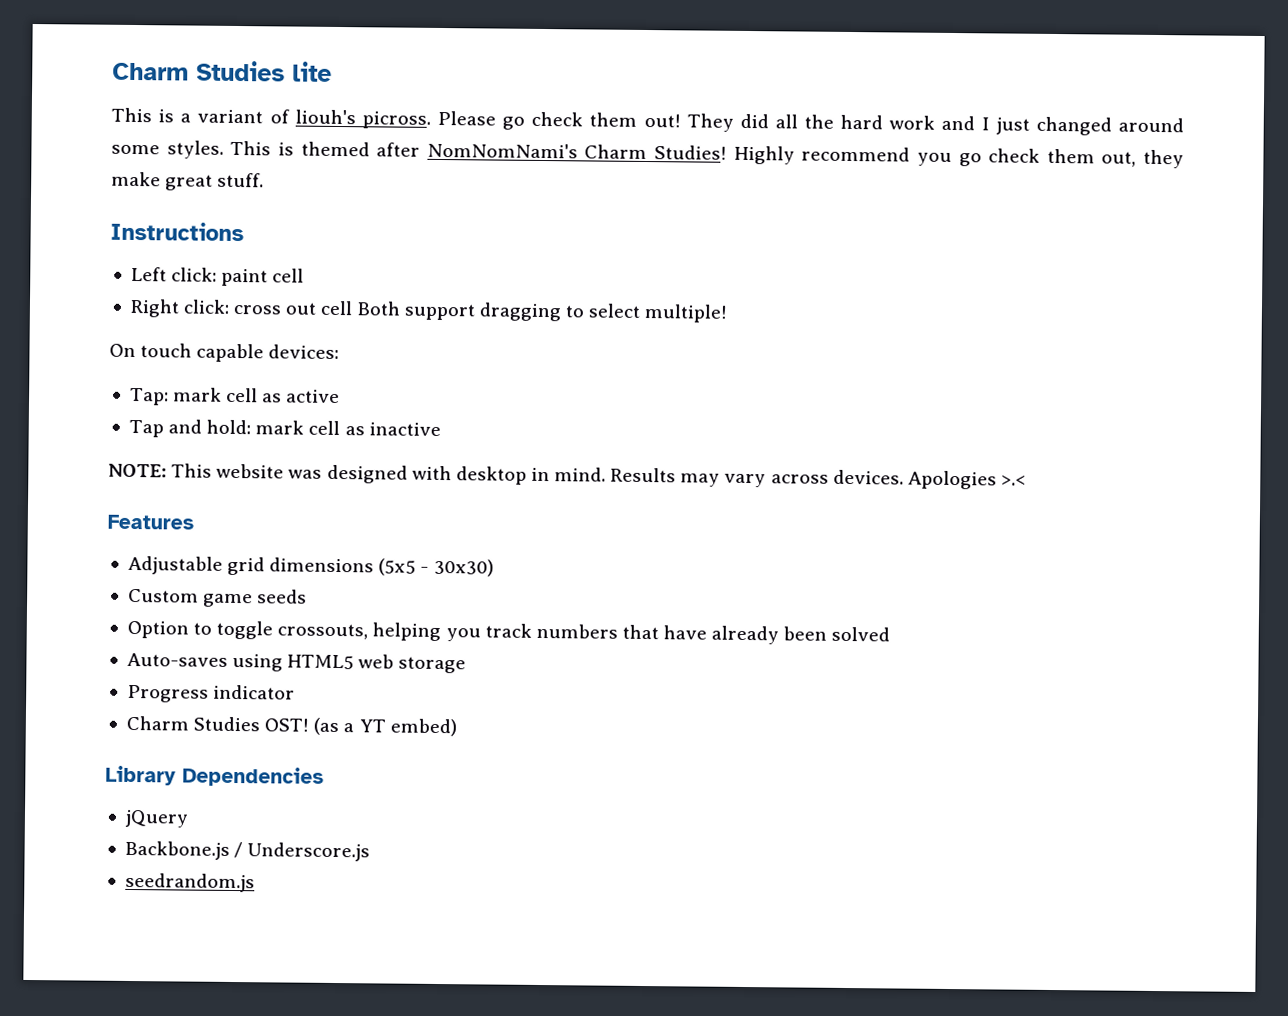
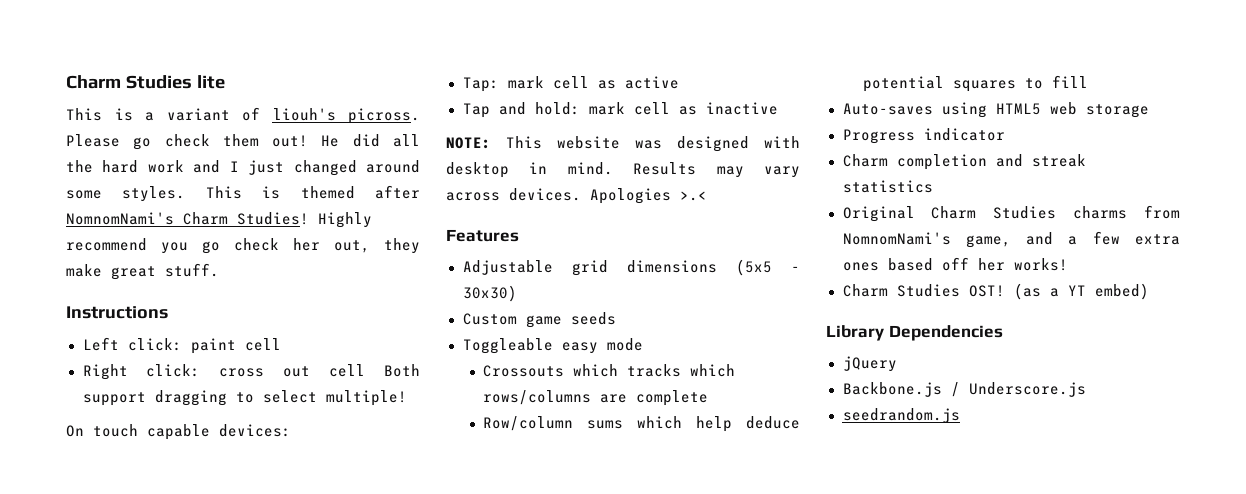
[686,113,734,132] They -> [321,135,340,147] He
[426,142,578,159] NomNomNami's -> [66,212,174,225] NomnomNami's
[1046,148,1095,164] them -> [293,238,320,251] her
[126,620,891,645] Option to toggle crossouts, helping you track numbers that have already been solved -> [462,338,643,354] [483,364,736,377] [483,390,709,406] [483,416,800,432] [863,75,1089,92] Toggleable easy mode // Crossouts which tracks which rows/columns are complete // Row/column sums which help deduce potential squares to fill
(296, 692) none -> [842,154,1086,170] [842,180,933,193] [842,205,1180,222] [842,231,1180,248] [842,257,1068,271] // Charm completion and streak statistics // Original Charm Studies charms from NomnomNami's game, and a few extra ones based off her works!

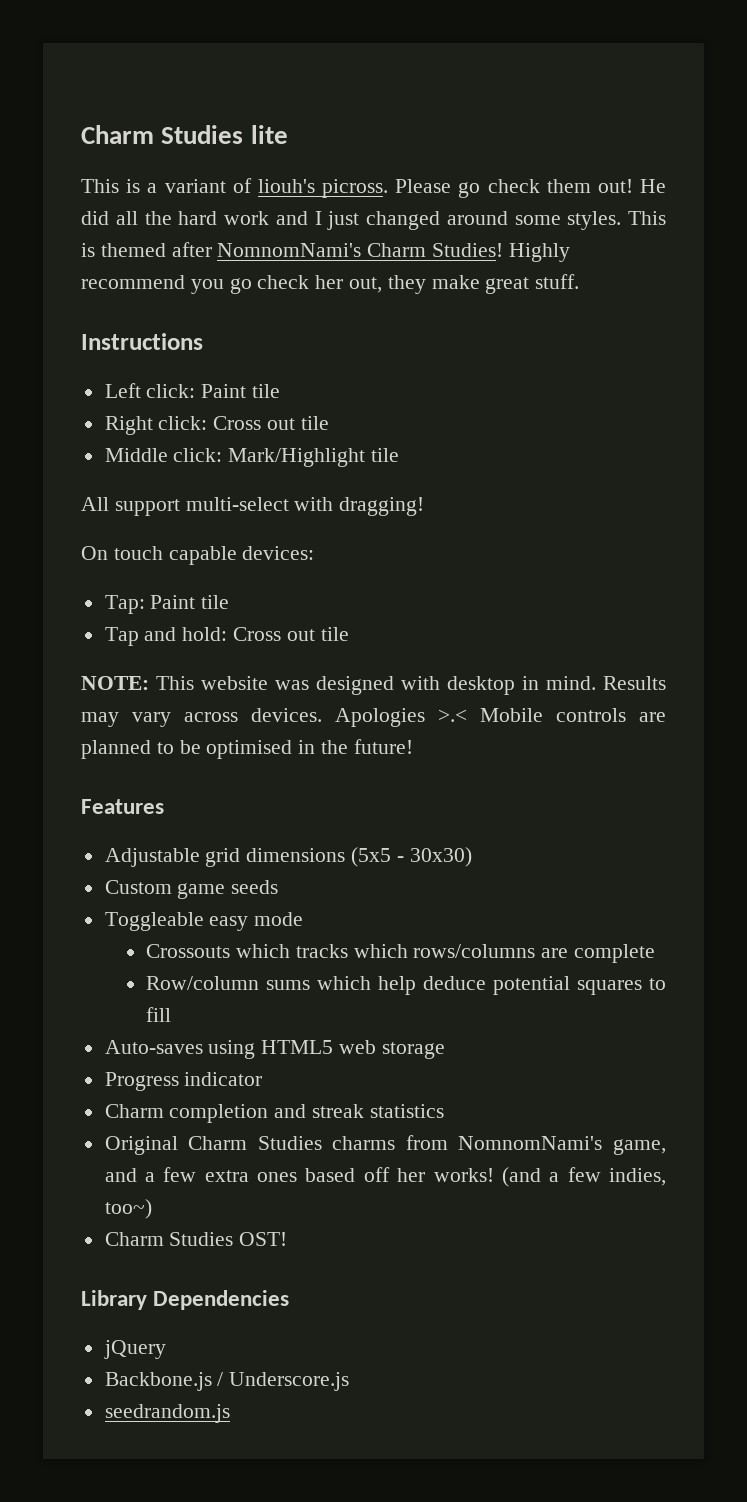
[190,338,281,354] paint cell -> [201,384,281,398] Paint tile
[219,364,420,377] [82,390,407,406] cross out cell Both support dragging to select multiple! -> [213,416,329,430] [104,448,400,467] [81,497,425,516] Cross out tile // Middle click: Mark/Highlight tile // All support multi-select with dragging!
[507,76,679,89] mark cell as active -> [150,595,230,609] Paint tile
[588,102,778,115] mark cell as inactive -> [233,627,349,641] Cross out tile
(707, 196) none -> [480,708,666,722] [81,739,413,759] Mobile controls are planned to be optimised in the future!
(1068, 264) none -> [501,1167,667,1187] [104,1199,152,1219] (and a few indies, too~)
[1013,283,1149,300] (as a YT embed) -> (288, 1239) none

